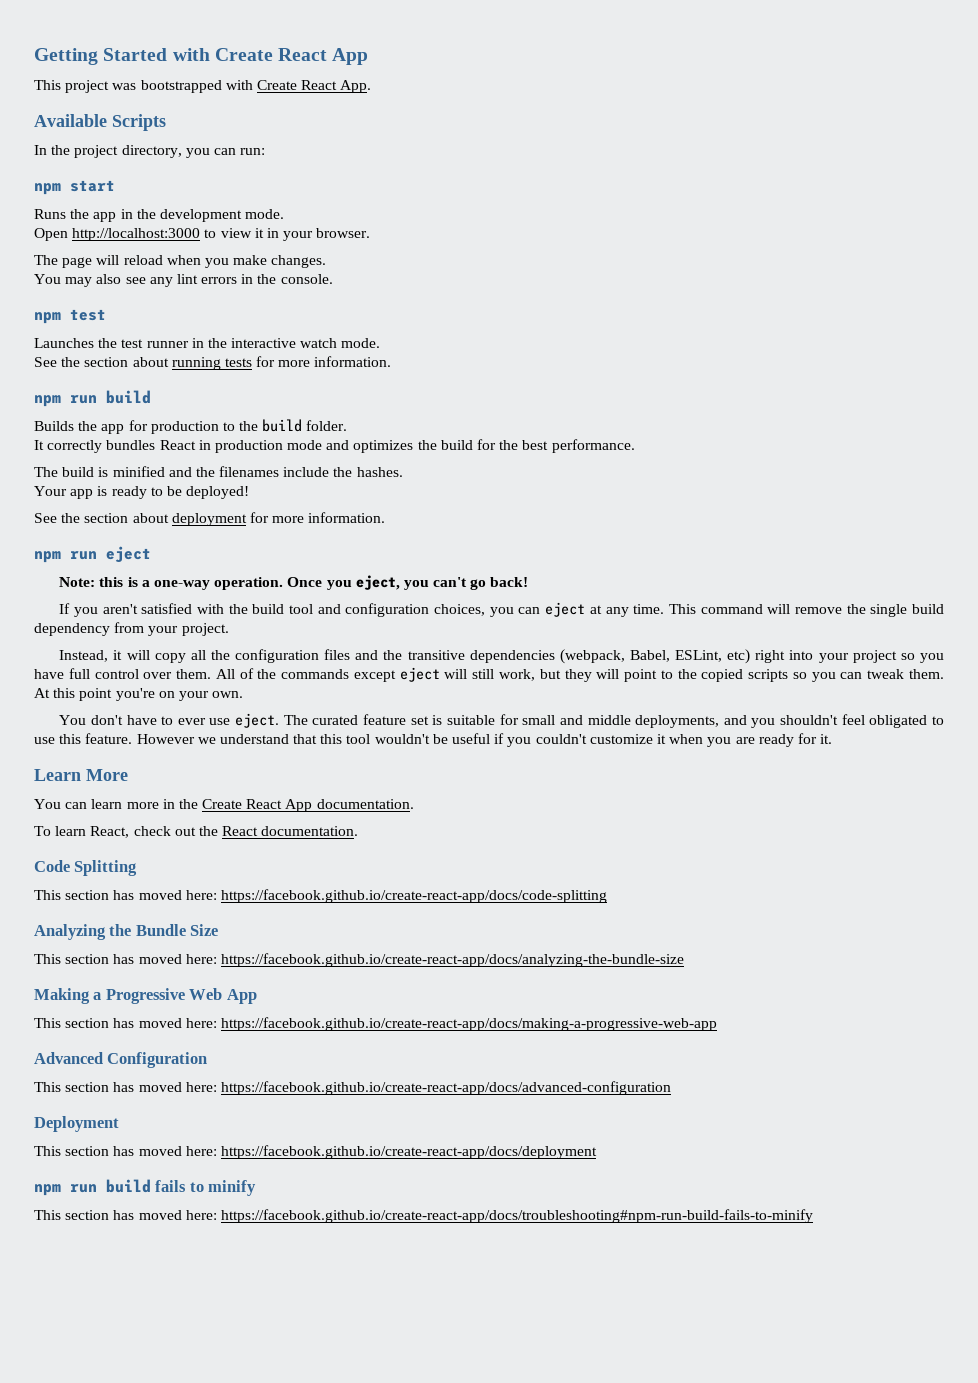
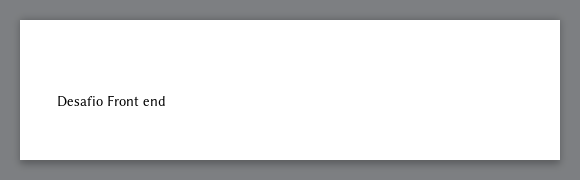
[34,48,369,65] [34,80,372,93] [34,114,166,131] [34,145,266,158] [34,180,115,195] [34,209,285,222] [34,228,371,241] [34,255,327,268] [34,274,333,287] [34,309,106,324] [34,338,381,348] [34,356,392,370] [34,390,151,407] [34,419,348,434] [34,439,635,453] [34,466,403,477] [34,486,250,499] [34,512,386,526] [34,546,151,563] [59,575,529,590] [59,602,944,617] [34,622,229,636] [59,649,945,664] [34,667,944,682] [34,688,244,701] [59,713,945,728] [34,733,833,747] [34,769,128,781] [34,799,414,812] [34,826,359,838] [34,860,138,876] [34,889,607,903] [34,924,219,940] [34,953,684,967] [34,988,257,1004] [34,1017,717,1031] [34,1052,208,1068] [34,1081,671,1095] [34,1116,119,1132] [34,1145,597,1159] [34,1179,257,1196] [34,1209,813,1223] Getting Started with Create React App // This project was bootstrapped with Create React App. // Available Scripts // In the project directory, you can run: // npm start // Runs the app in the development mode. // Open http://localhost:3000 to view it in your browser. // The page will reload when you make changes. // You may also see any lint errors in the console. // npm test // Launches the test runner in the interactive watch mode. // See the section about running tests for more information. // npm run build // Builds the app for production to the build folder. // It correctly bundles React in production mode and optimizes the build for the best performance. // The build is minified and the filenames include the hashes. // Your app is ready to be deployed! // See the section about deployment for more information. // npm run eject // Note: this is a one-way operation. Once you eject, you can't go back! // If you aren't satisfied with the build tool and configuration choices, you can eject at any time. This command will remove the single build dependency from your project. // Instead, it will copy all the configuration files and the transitive dependencies (webpack, Babel, ESLint, etc) right into your project so you have full control over them. All of the commands except eject will still work, but they will point to the copied scripts so you can tweak them. At this point you're on your own. // You don't have to ever use eject. The curated feature set is suitable for small and middle deployments, and you shouldn't feel obligated to use this feature. However we understand that this tool wouldn't be useful if you couldn't customize it when you are ready for it. // Learn More // You can learn more in the Create React App documentation. // To learn React, check out the React documentation. // Code Splitting // This section has moved here: https://facebook.github.io/create-react-app/docs/code-splitting // Analyzing the Bundle Size // This section has moved here: https://facebook.github.io/create-react-app/docs/analyzing-the-bundle-size // Making a Progressive Web App // This section has moved here: https://facebook.github.io/create-react-app/docs/making-a-progressive-web-app // Advanced Configuration // This section has moved here: https://facebook.github.io/create-react-app/docs/advanced-configuration // Deployment // This section has moved here: https://facebook.github.io/create-react-app/docs/deployment // npm run build fails to minify // This section has moved here: https://facebook.github.io/create-react-app/docs/troubleshooting#npm-run-build-fails-to-minify -> [57,95,166,107] Desafio Front end

